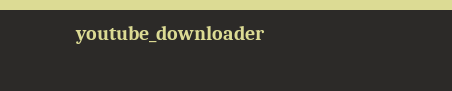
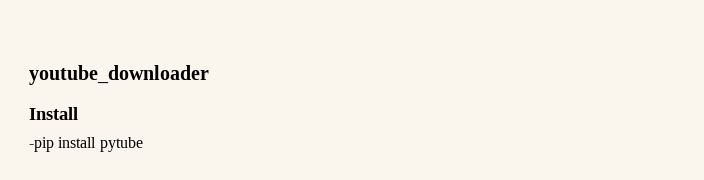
(265, 34) none -> [29,107,78,120] [29,137,143,152] // Install // -pip install pytube

